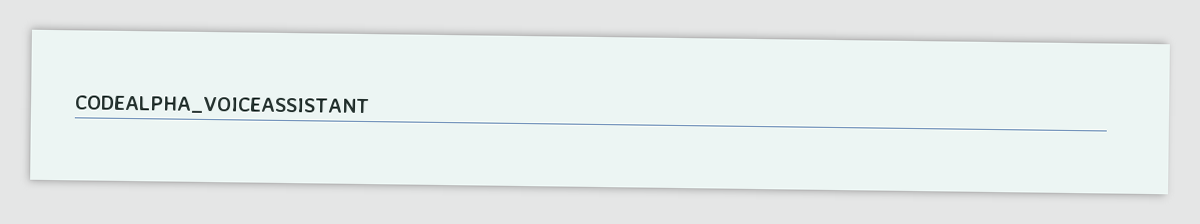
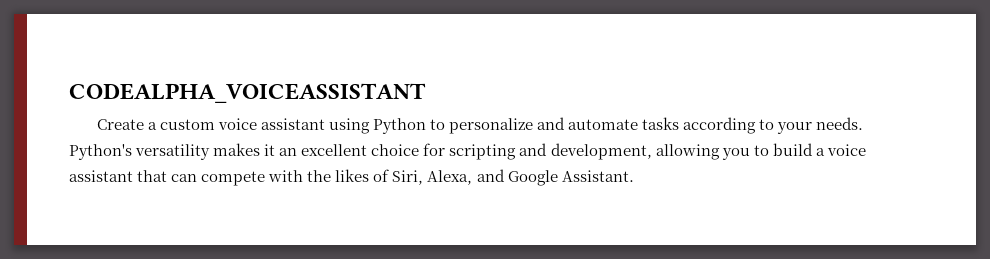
(370, 105) none -> [96,117,864,134] [69,143,866,160] [69,169,634,186] // Create a custom voice assistant using Python to personalize and automate tasks according to your needs. Python's versatility makes it an excellent choice for scripting and development, allowing you to build a voice assistant that can compete with the likes of Siri, Alexa, and Google Assistant.

